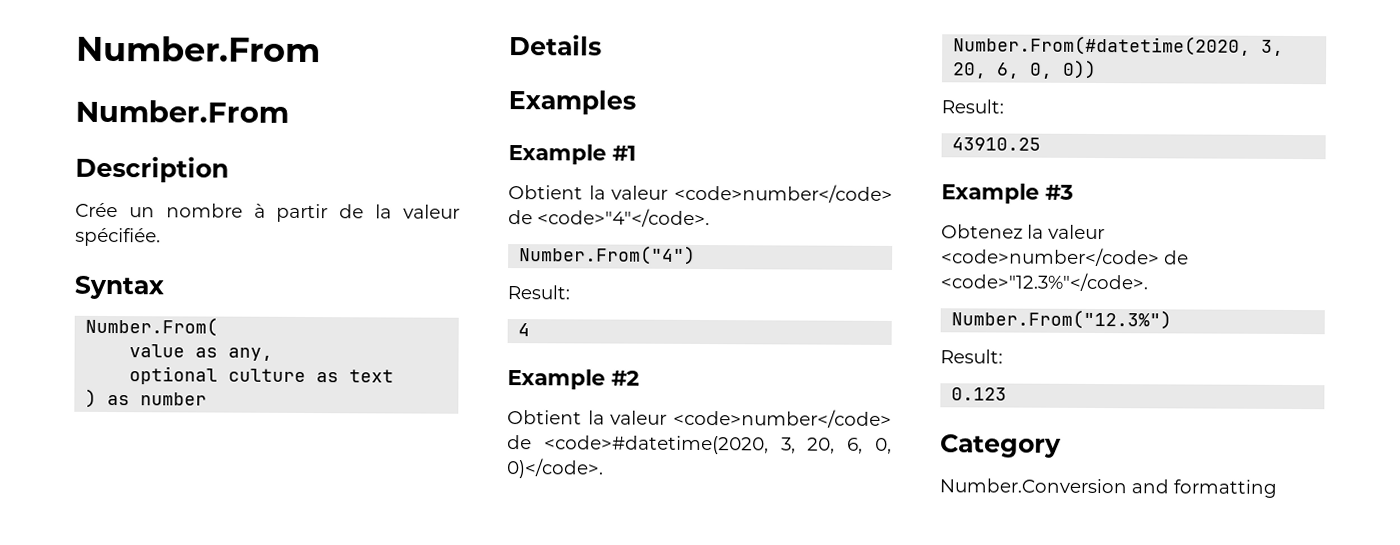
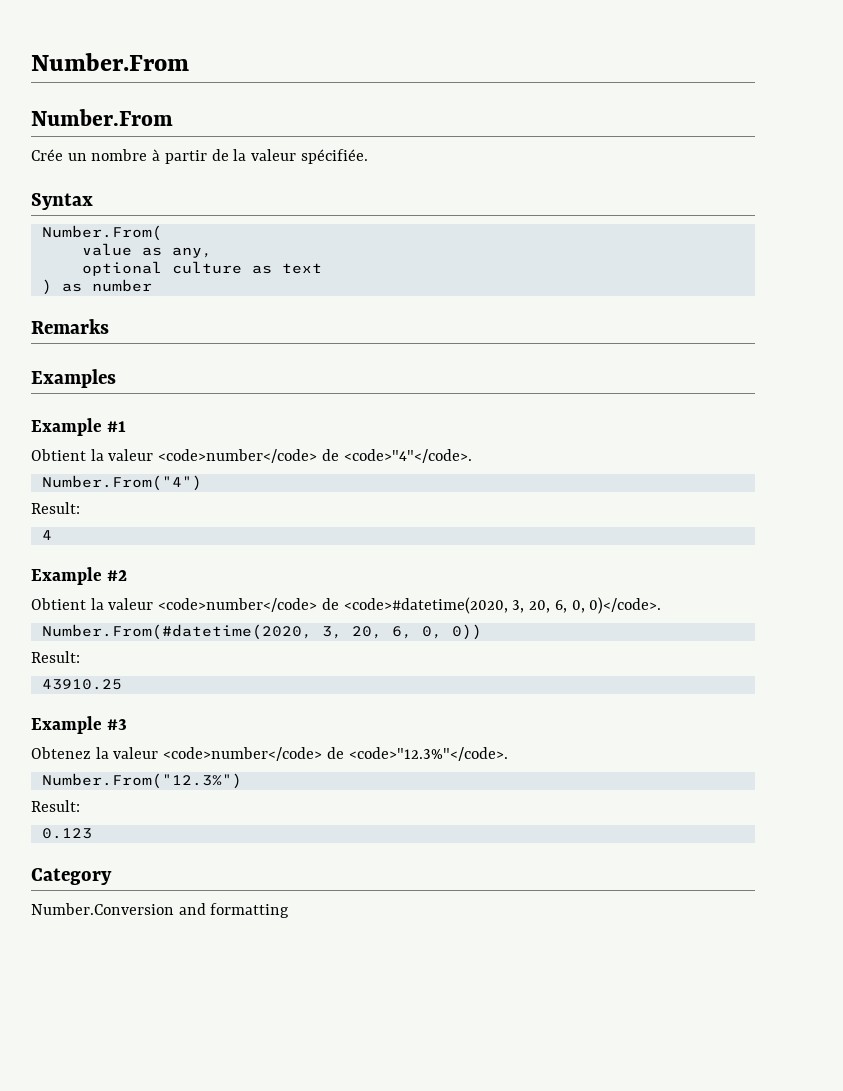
[75,155,229,183] // Description -> (173, 117) none
[509,34,602,56] Details -> [31,319,109,334] Remarks

